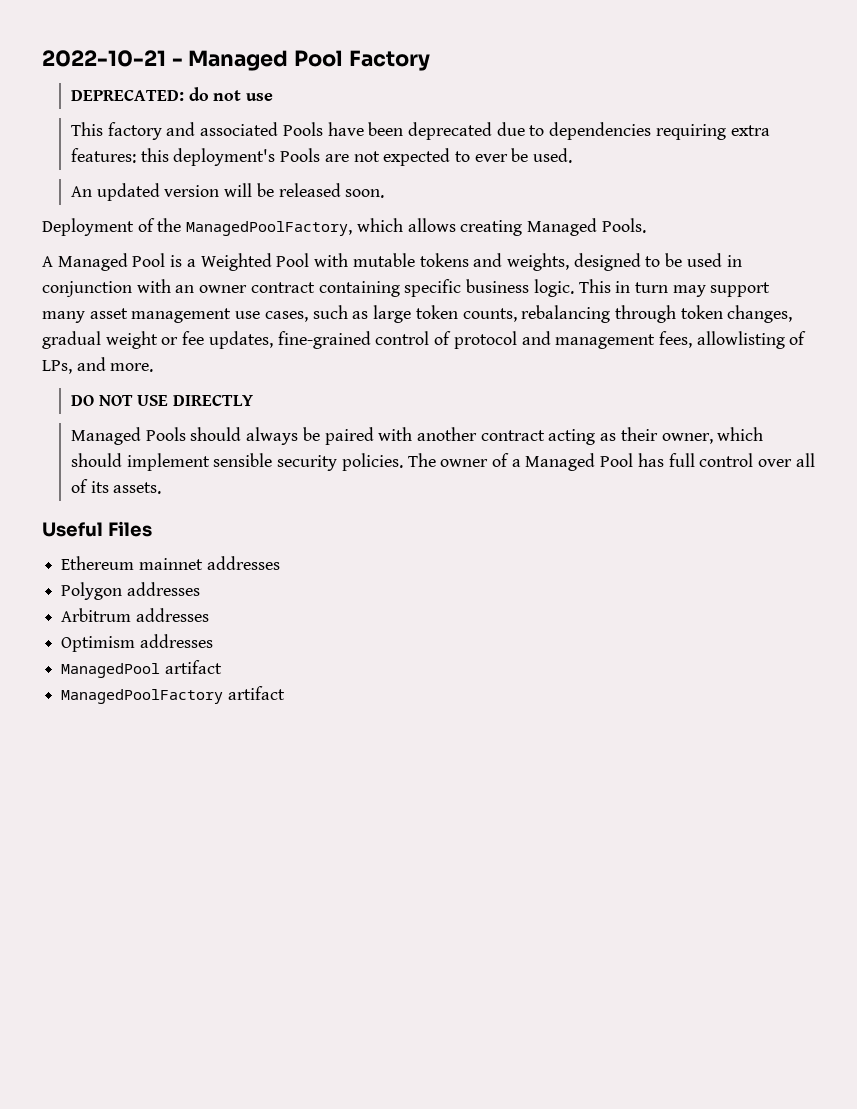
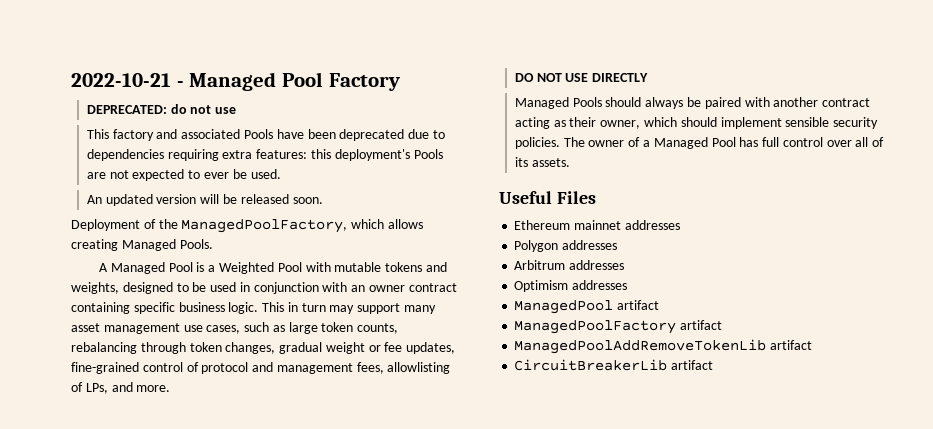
(285, 693) none -> [514,339,813,354] [514,359,714,371] // ManagedPoolAddRemoveTokenLib artifact // CircuitBreakerLib artifact

